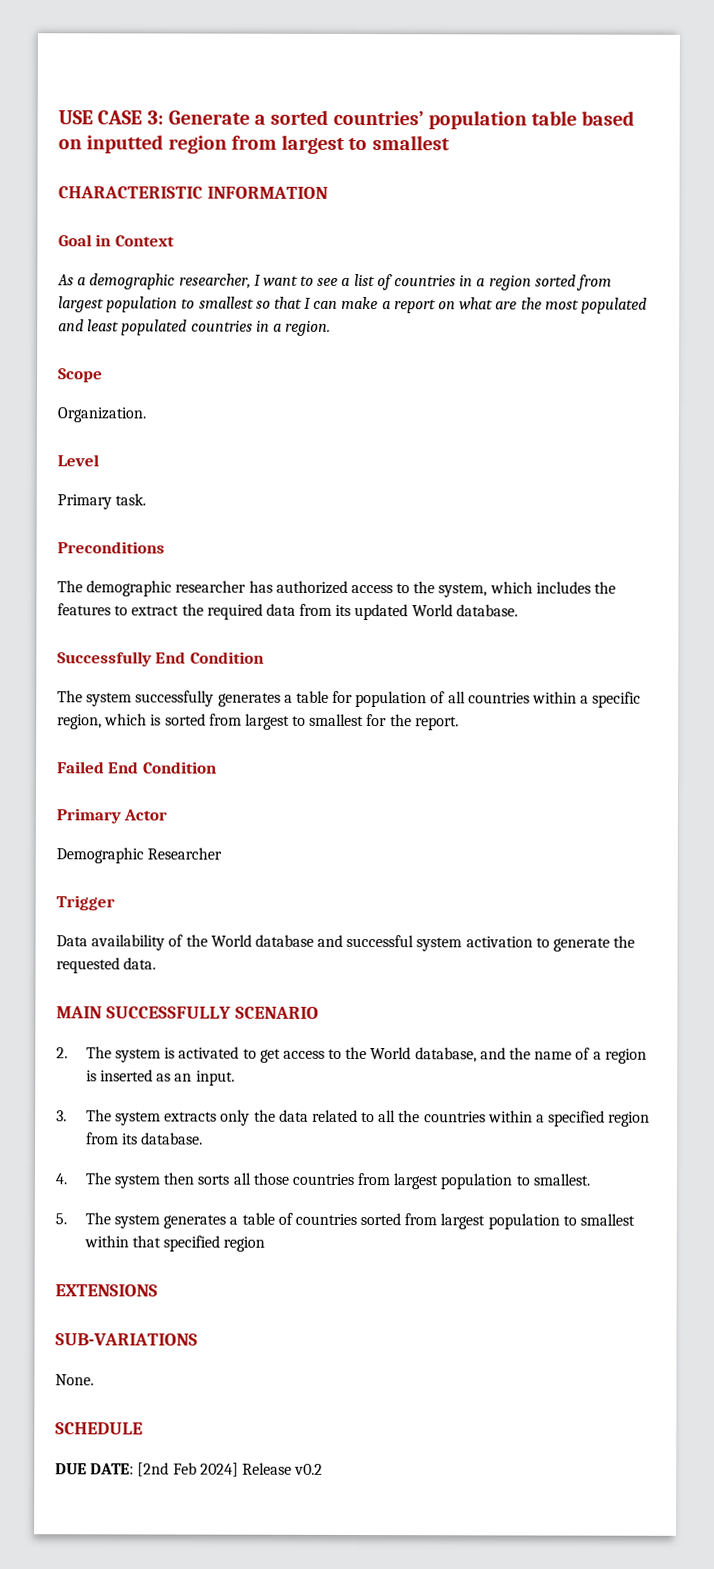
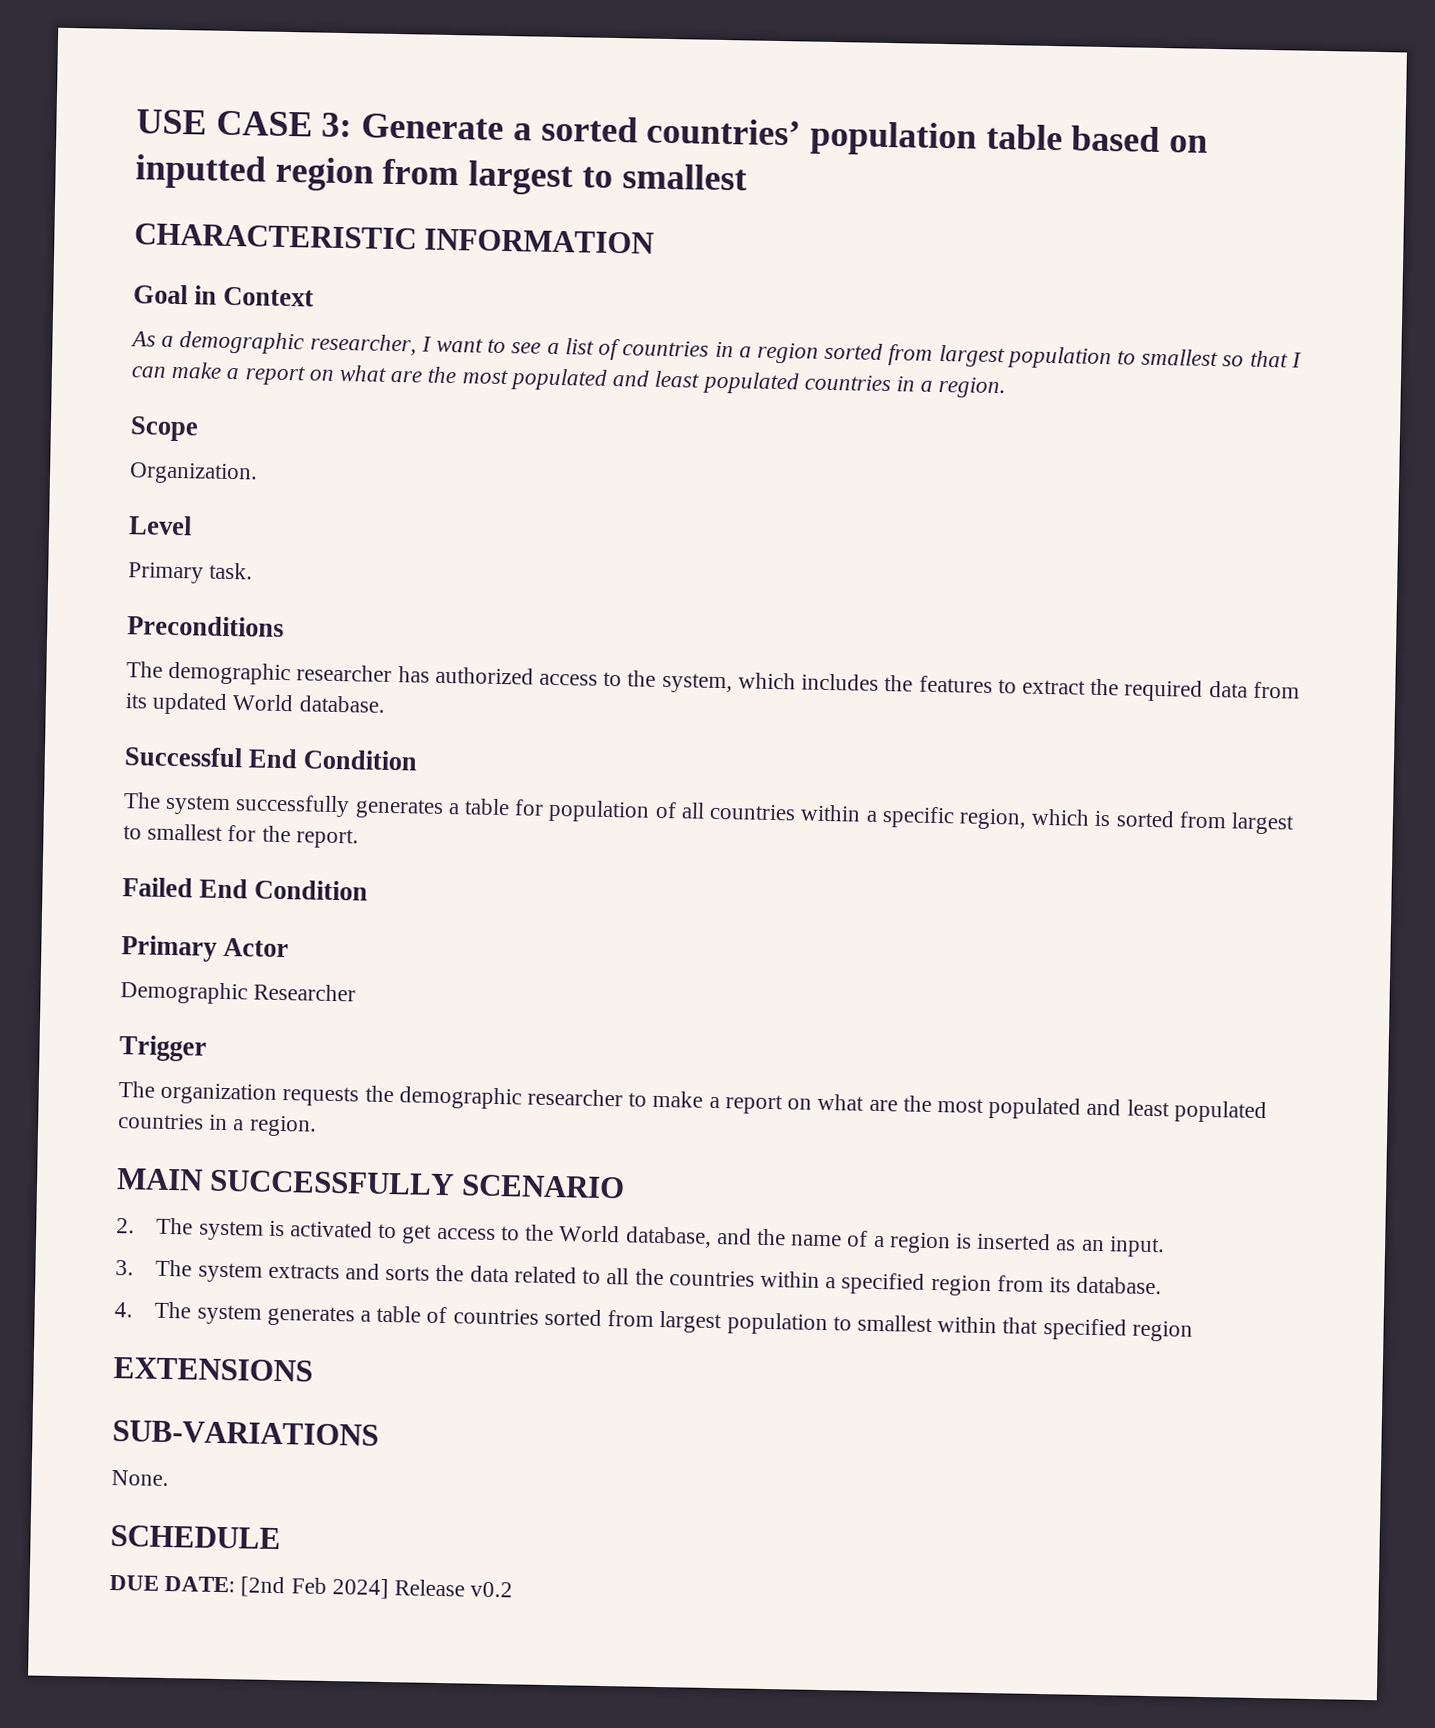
[57,651,152,667] Successfully -> [124,746,243,768] Successful
[56,934,636,952] [56,957,157,974] Data availability of the World database and successful system activation to generate the requested data. -> [118,1081,1267,1124] [118,1113,317,1137] The organization requests the demographic researcher to make a report on what are the most populated and least populated countries in a region.
[220,1109,251,1126] only -> [345,1263,431,1281] and sorts
[163,1172,590,1190] [55,1212,160,1229] then sorts all those countries from largest population to smallest. // 5. The system -> (262, 1314) none

